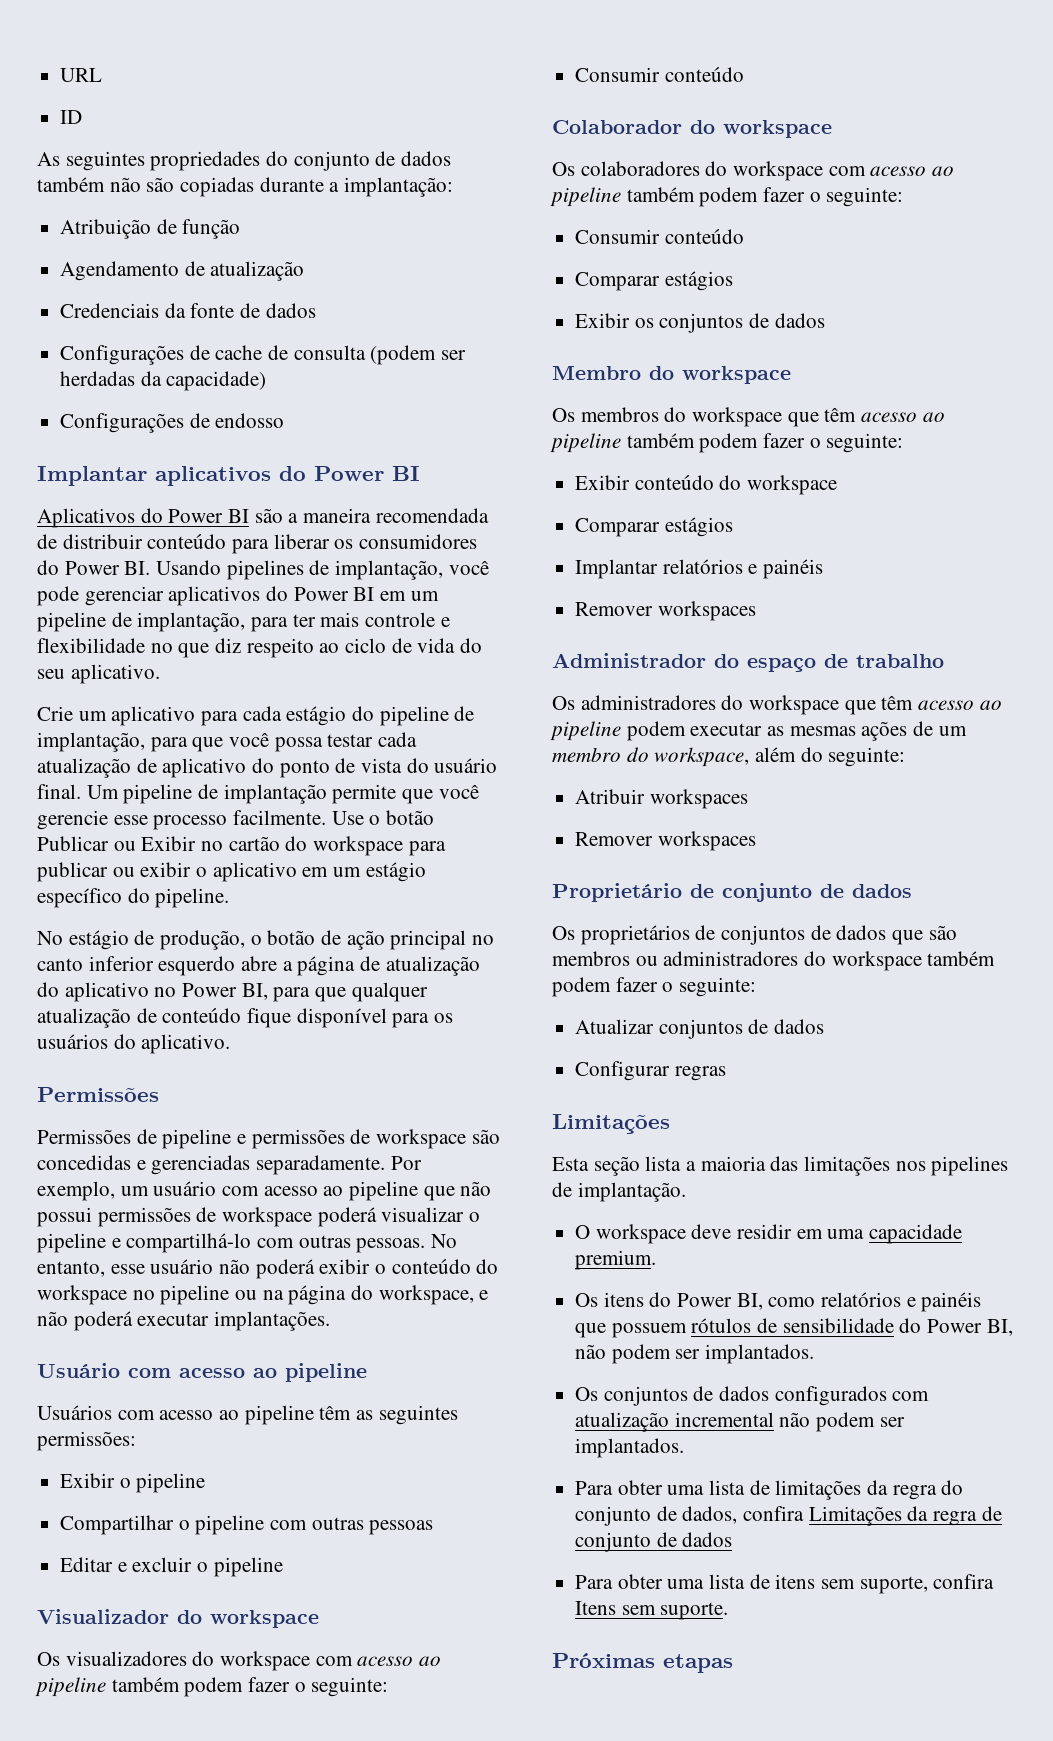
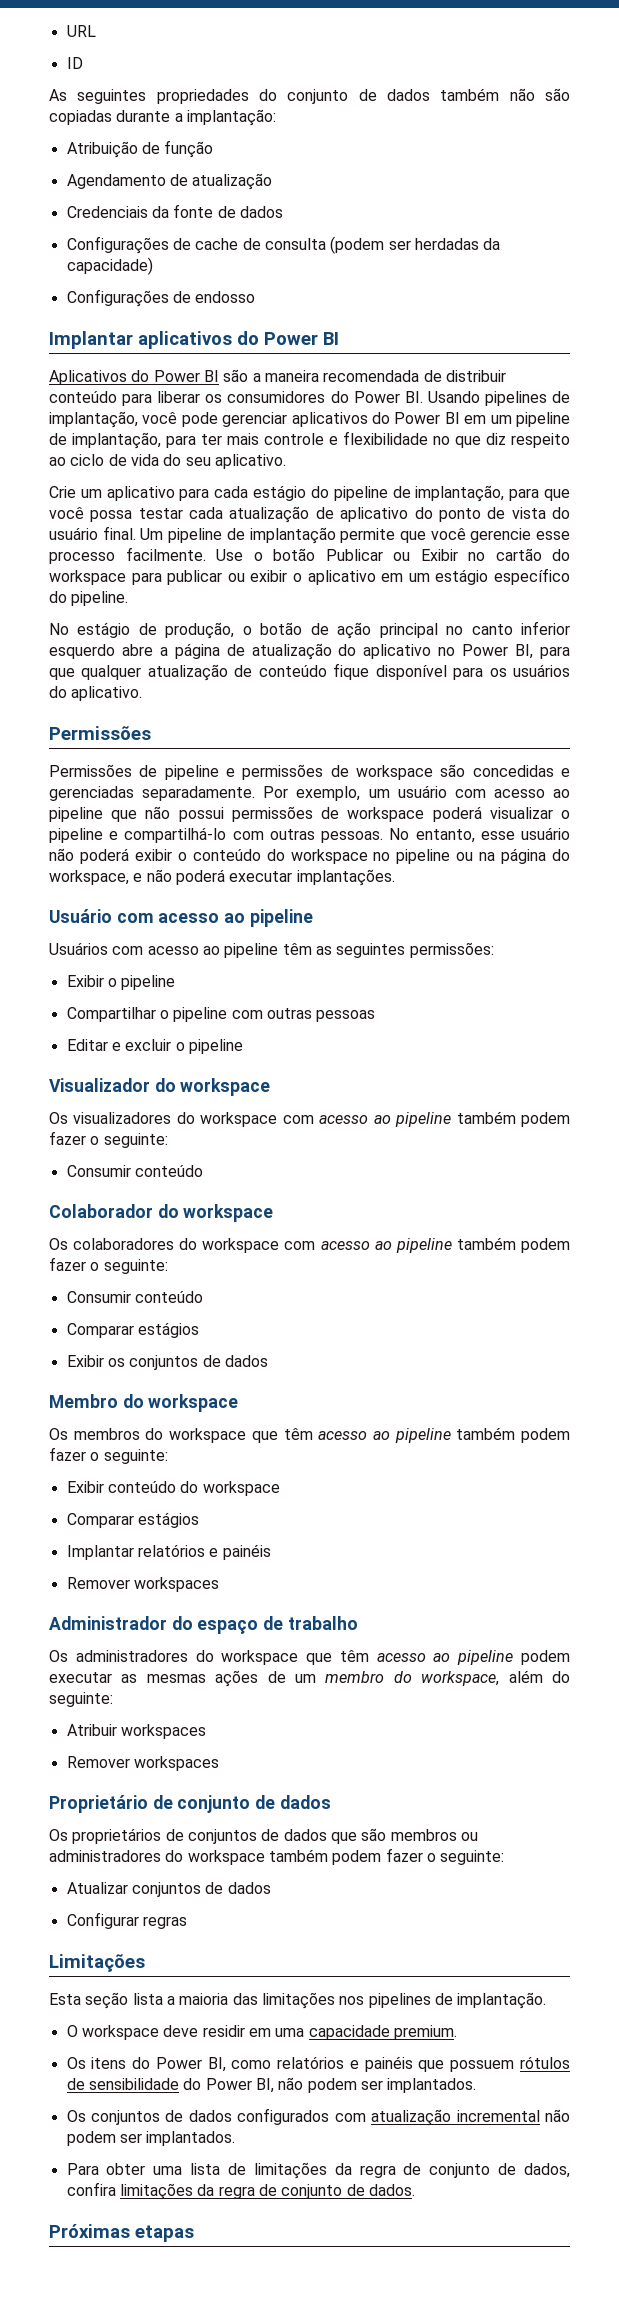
[941,1480,964,1495] do -> [403,2163,422,2175] de
[808,1506,1002,1526] [575,1532,733,1552] [575,1574,995,1594] [575,1601,729,1620] Limitações da regra de conjunto de dados // Para obter uma lista de itens sem suporte, confira Itens sem suporte. -> [119,2183,415,2200] limitações da regra de conjunto de dados.

